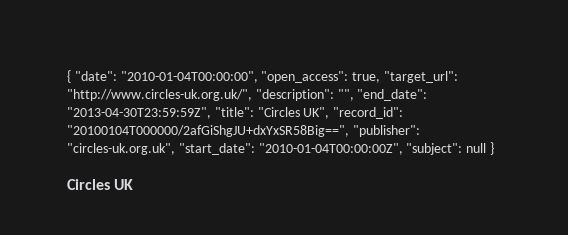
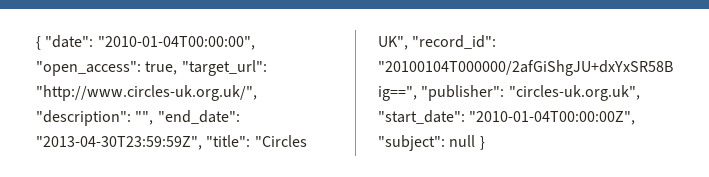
[67,179,134,190] // Circles UK -> (485, 143) none

